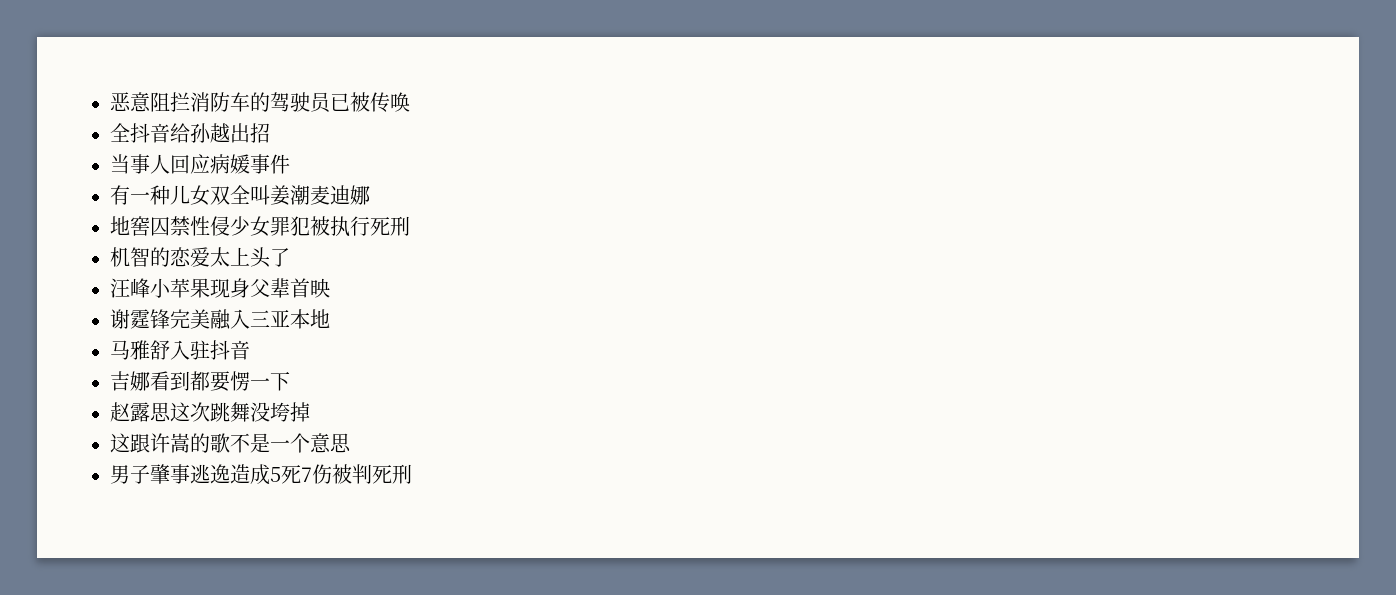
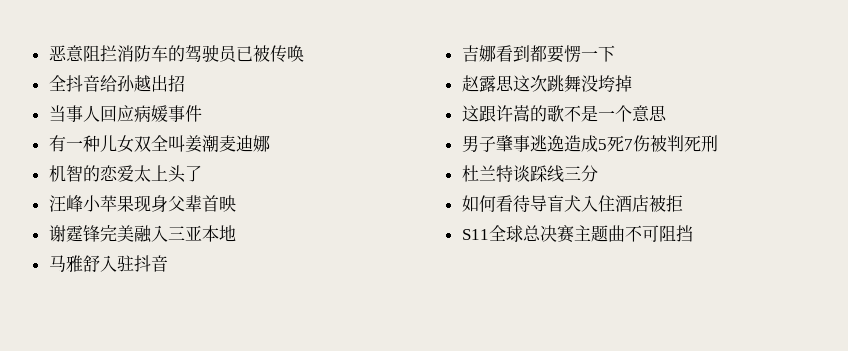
[110,216,410,237] // 地窖囚禁性侵少女罪犯被执行死刑 -> (270, 143) none
(412, 474) none -> [461,165,598,183] [461,195,683,212] [461,225,693,243] // 杜兰特谈踩线三分 // 如何看待导盲犬入住酒店被拒 // S11全球总决赛主题曲不可阻挡

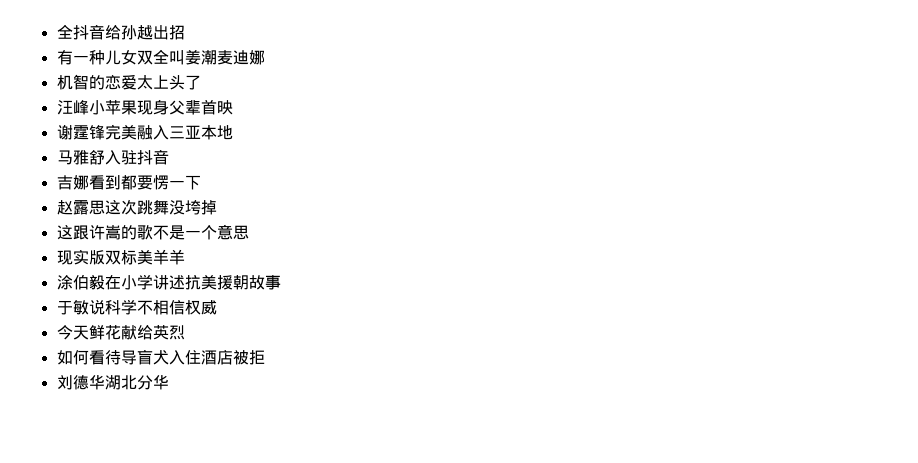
[48,45,304,63] 恶意阻拦消防车的驾驶员已被传唤 // -> (56, 31) none
[48,105,202,123] // 当事人回应病媛事件 -> (185, 32) none
[461,135,718,152] [461,165,598,183] 男子肇事逃逸造成5死7伤被判死刑 // 杜兰特谈踩线三分 -> [56,249,185,265] [56,274,281,290] [56,299,217,315] [56,324,185,340] 现实版双标美羊羊 // 涂伯毅在小学讲述抗美援朝故事 // 于敏说科学不相信权威 // 今天鲜花献给英烈
[461,225,693,243] S11全球总决赛主题曲不可阻挡 -> [56,375,169,390] 刘德华湖北分华

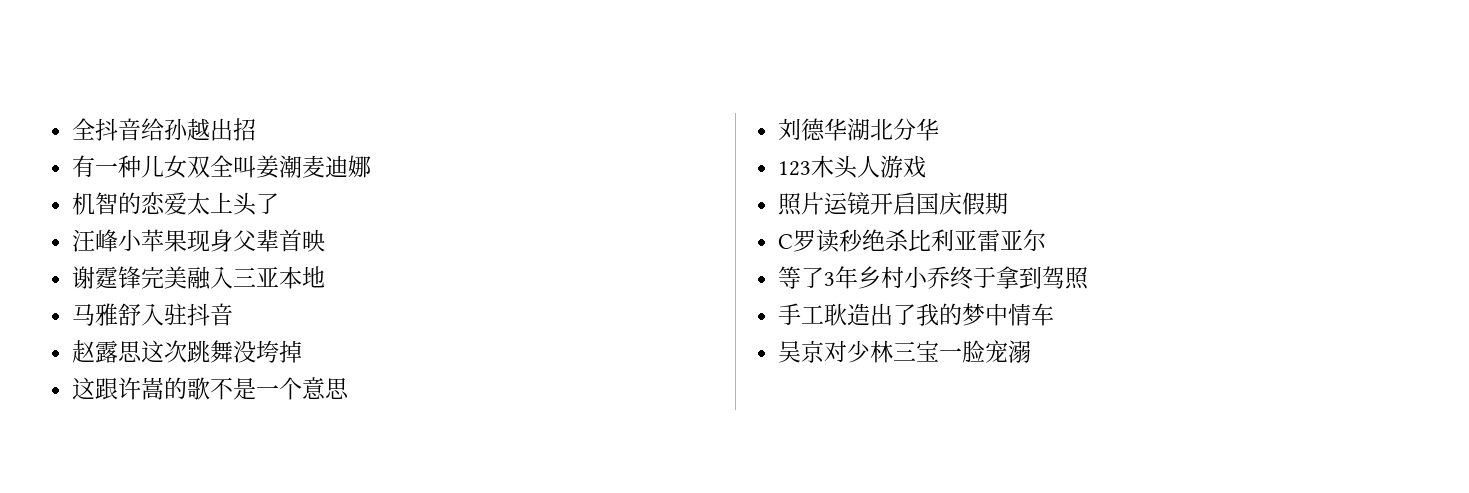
[56,175,201,190] // 吉娜看到都要愣一下 -> (234, 314) none
[56,249,185,265] [56,274,281,290] [56,299,217,315] [56,324,185,340] [56,349,265,365] [56,375,169,390] 现实版双标美羊羊 // 涂伯毅在小学讲述抗美援朝故事 // 于敏说科学不相信权威 // 今天鲜花献给英烈 // 如何看待导盲犬入住酒店被拒 // 刘德华湖北分华 -> [778,118,940,141] [778,155,927,179] [778,192,1009,216] [778,229,1047,253] [778,266,1090,290] [778,303,1055,326] [778,340,1032,363] 刘德华湖北分华 // 123木头人游戏 // 照片运镜开启国庆假期 // C罗读秒绝杀比利亚雷亚尔 // 等了3年乡村小乔终于拿到驾照 // 手工耿造出了我的梦中情车 // 吴京对少林三宝一脸宠溺

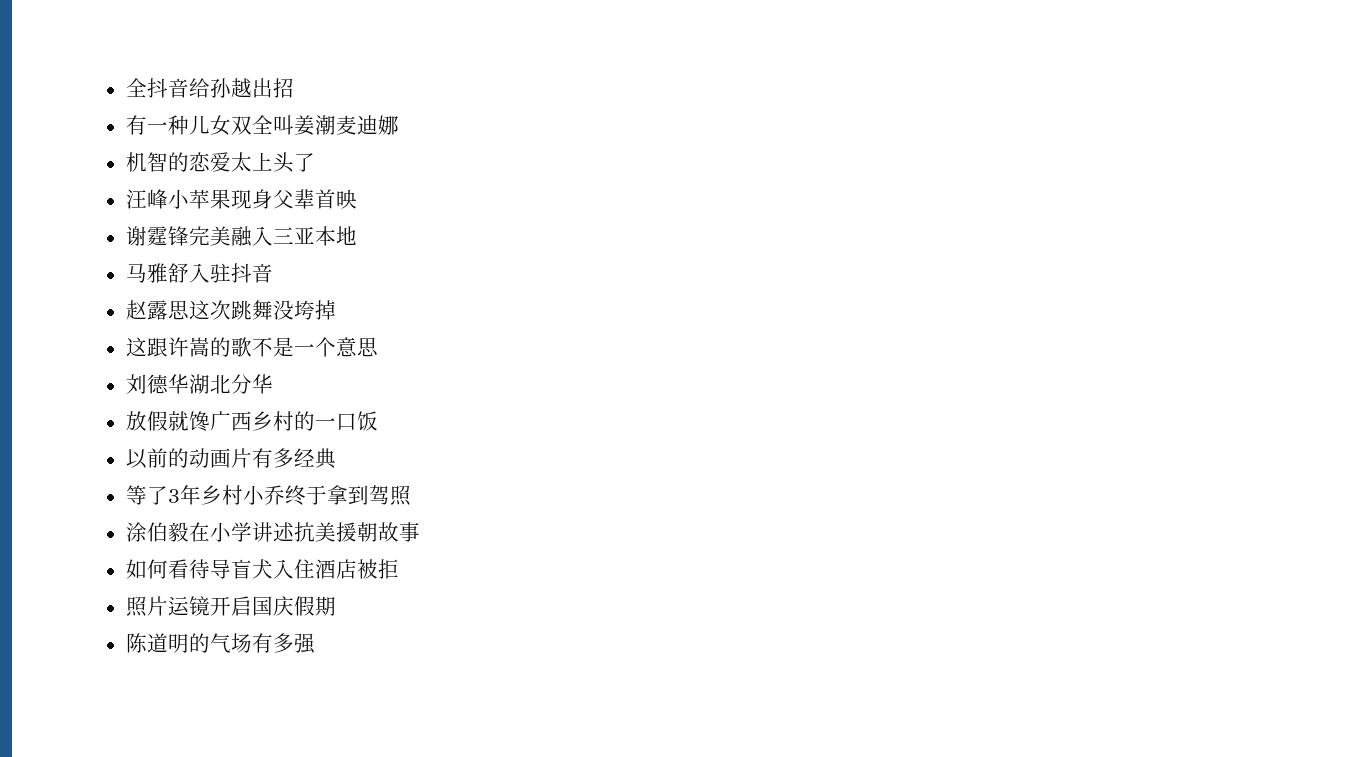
[778,155,927,179] [778,192,1009,216] [778,229,1047,253] 123木头人游戏 // 照片运镜开启国庆假期 // C罗读秒绝杀比利亚雷亚尔 -> [125,411,378,432] [125,448,337,469] 放假就馋广西乡村的一口饭 // 以前的动画片有多经典
[778,303,1055,326] [778,340,1032,363] 手工耿造出了我的梦中情车 // 吴京对少林三宝一脸宠溺 -> [125,522,420,542] [125,559,399,579] [125,596,336,617] [125,633,316,654] 涂伯毅在小学讲述抗美援朝故事 // 如何看待导盲犬入住酒店被拒 // 照片运镜开启国庆假期 // 陈道明的气场有多强

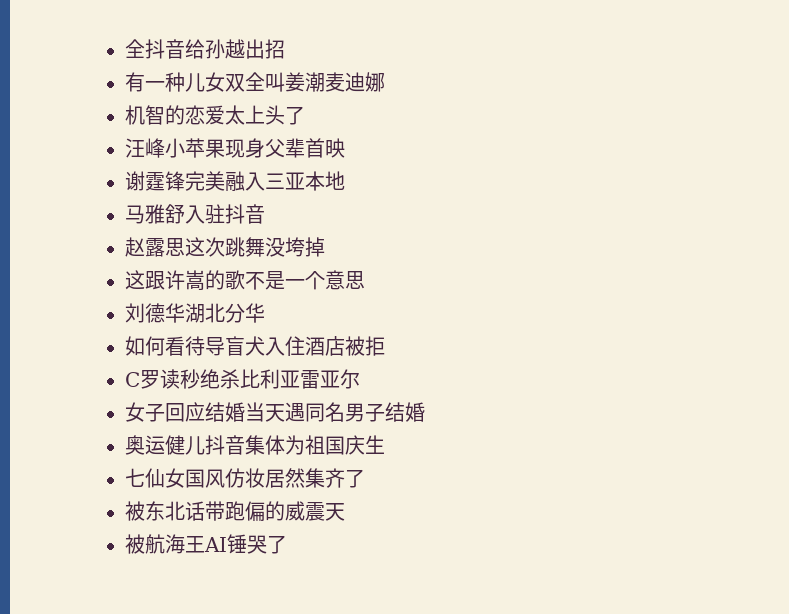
[125,411,378,432] [125,448,337,469] [125,485,411,506] [125,522,420,542] // 放假就馋广西乡村的一口饭 // 以前的动画片有多经典 // 等了3年乡村小乔终于拿到驾照 // 涂伯毅在小学讲述抗美援朝故事 -> (265, 313) none
[125,596,336,617] [125,633,316,654] 照片运镜开启国庆假期 // 陈道明的气场有多强 -> [125,369,360,389] [125,402,425,422] [125,435,385,455] [125,468,365,488] [125,501,345,522] [125,534,287,554] C罗读秒绝杀比利亚雷亚尔 // 女子回应结婚当天遇同名男子结婚 // 奥运健儿抖音集体为祖国庆生 // 七仙女国风仿妆居然集齐了 // 被东北话带跑偏的威震天 // 被航海王AI锤哭了

